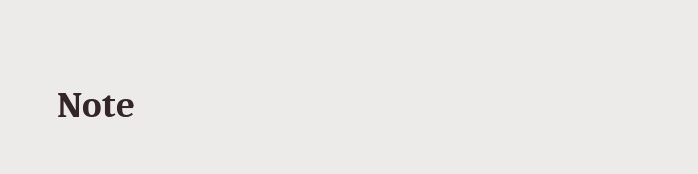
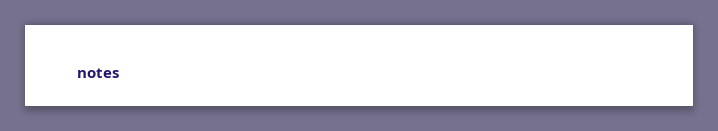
[57,93,135,117] Note -> [77,68,119,78] notes

